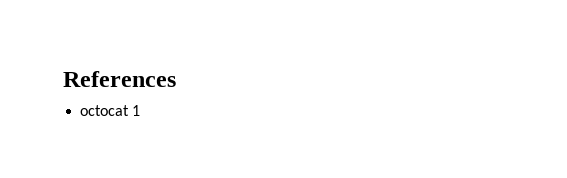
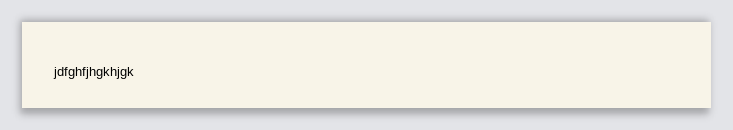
[63,71,176,87] [80,105,141,116] References // octocat 1 -> [53,67,134,79] jdfghfjhgkhjgk

